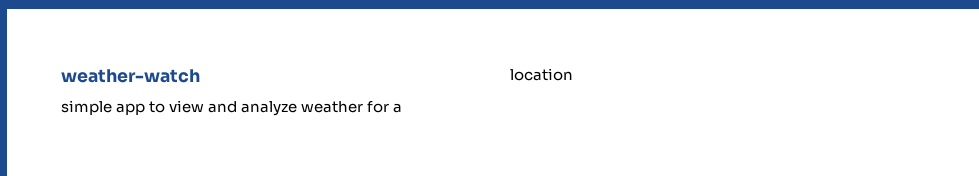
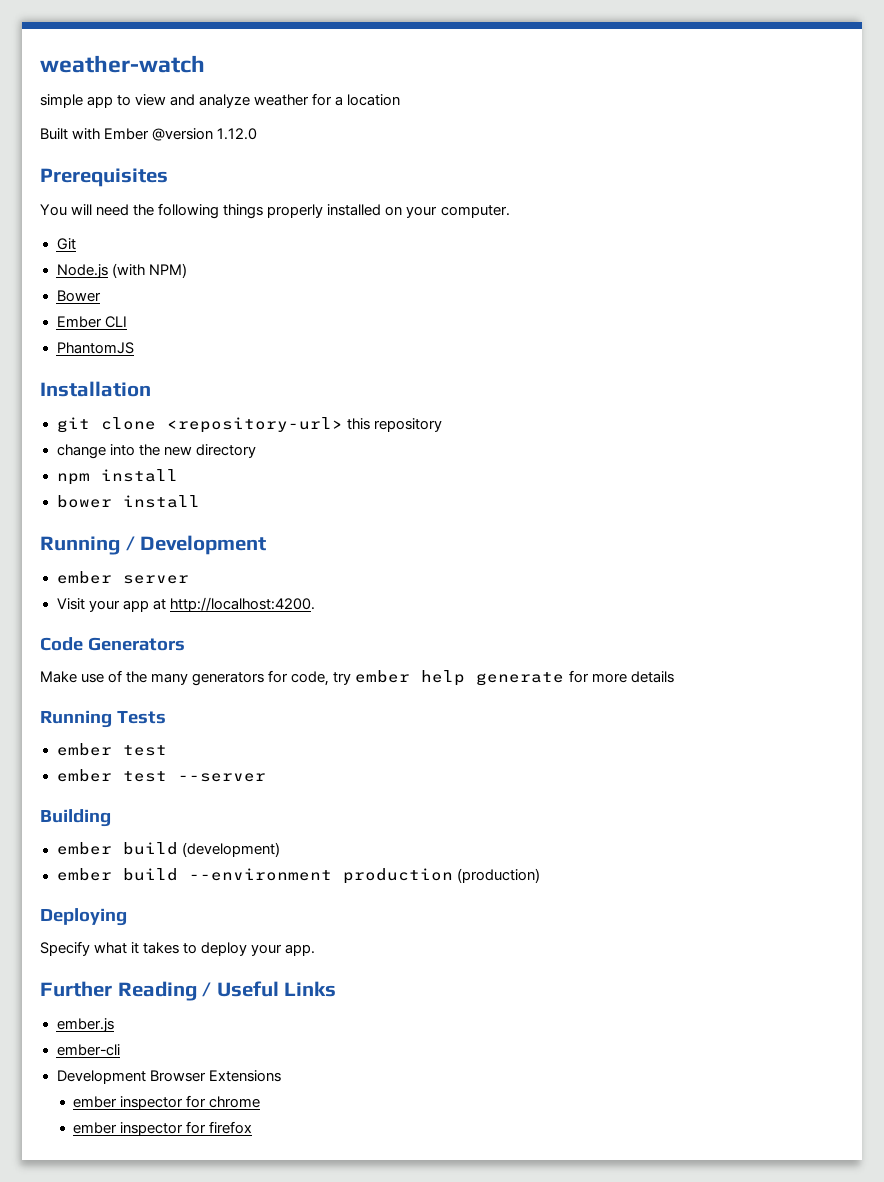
(573, 74) none -> [40,128,258,141] [40,168,168,187] [40,203,510,219] [56,238,76,250] [56,263,187,278] [56,290,101,302] [56,316,127,328] [56,342,134,354] [40,381,151,397] [56,417,442,433] [56,444,256,459] [56,469,178,485] [56,495,200,508] [40,535,267,555] [56,571,189,584] [56,597,315,612] [40,637,185,651] [40,670,674,686] [40,710,166,728] [56,743,167,756] [56,769,266,782] [40,809,111,827] [56,842,280,857] [56,868,540,884] [40,908,127,926] [40,941,316,956] [40,981,337,1001] [56,1018,114,1032] [56,1044,120,1056] [56,1070,281,1084] [73,1095,261,1110] [73,1121,253,1136] // Built with Ember @version 1.12.0 // Prerequisites // You will need the following things properly installed on your computer. // Git // Node.js (with NPM) // Bower // Ember CLI // PhantomJS // Installation // git clone <repository-url> this repository // change into the new directory // npm install // bower install // Running / Development // ember server // Visit your app at http://localhost:4200. // Code Generators // Make use of the many generators for code, try ember help generate for more details // Running Tests // ember test // ember test --server // Building // ember build (development) // ember build --environment production (production) // Deploying // Specify what it takes to deploy your app. // Further Reading / Useful Links // ember.js // ember-cli // Development Browser Extensions // ember inspector for chrome // ember inspector for firefox

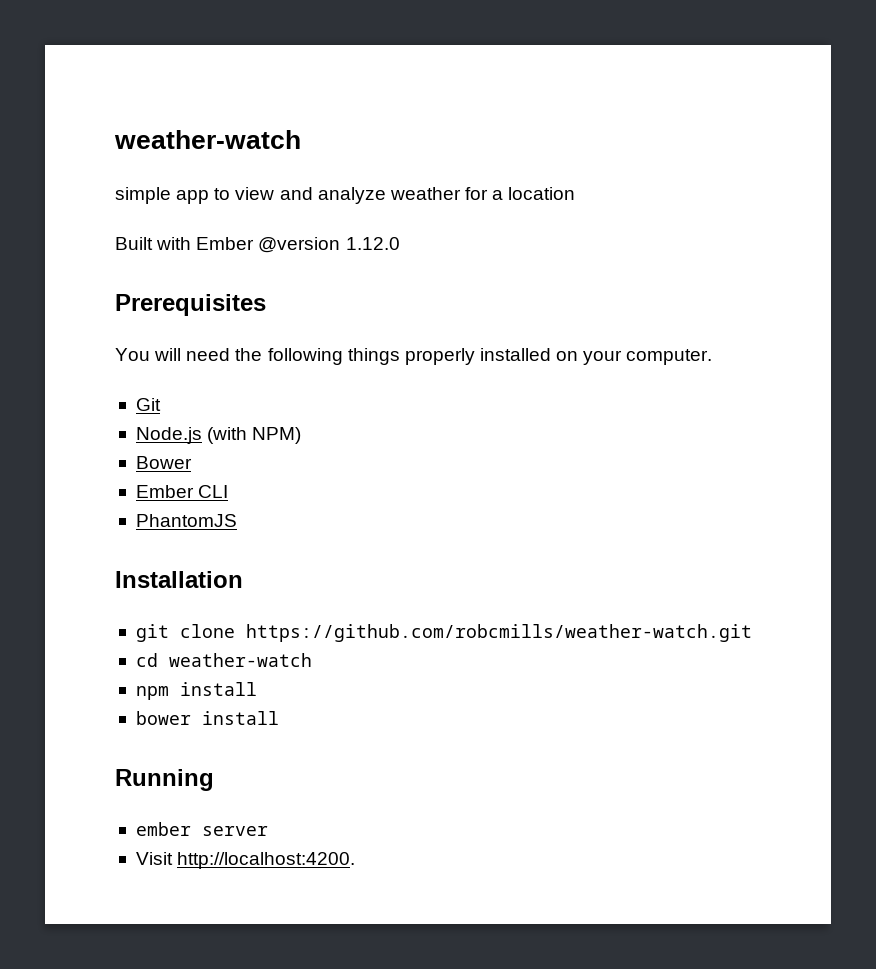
[166,417,442,433] [56,444,256,459] <repository-url> this repository // change into the new directory -> [245,624,752,642] [135,653,312,667] https://github.com/robcmills/weather-watch.git // cd weather-watch
[125,535,267,555] / Development -> (214, 780) none
[88,597,315,612] [40,637,185,651] [40,670,674,686] [40,710,166,728] [56,743,167,756] [56,769,266,782] [40,809,111,827] [56,842,280,857] [56,868,540,884] [40,908,127,926] [40,941,316,956] [40,981,337,1001] [56,1018,114,1032] [56,1044,120,1056] [56,1070,281,1084] [73,1095,261,1110] [73,1121,253,1136] your app at http://localhost:4200. // Code Generators // Make use of the many generators for code, try ember help generate for more details // Running Tests // ember test // ember test --server // Building // ember build (development) // ember build --environment production (production) // Deploying // Specify what it takes to deploy your app. // Further Reading / Useful Links // ember.js // ember-cli // Development Browser Extensions // ember inspector for chrome // ember inspector for firefox -> [177,852,356,869] http://localhost:4200.

